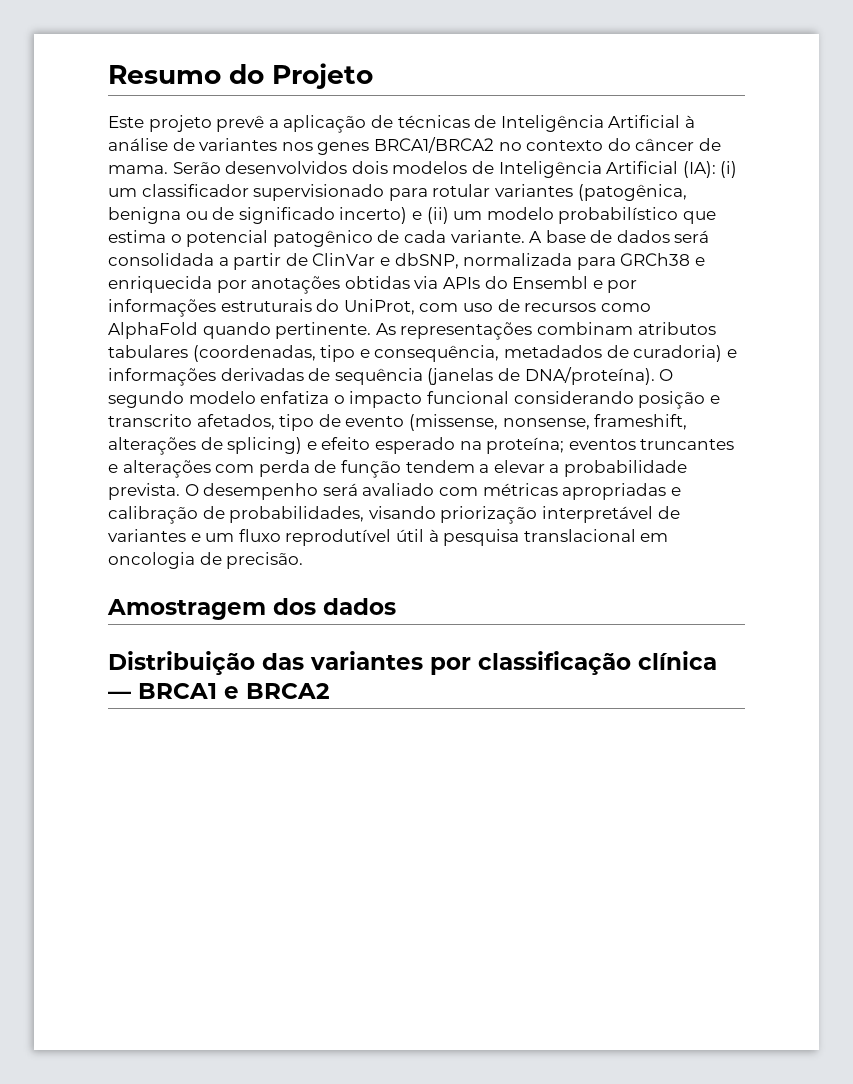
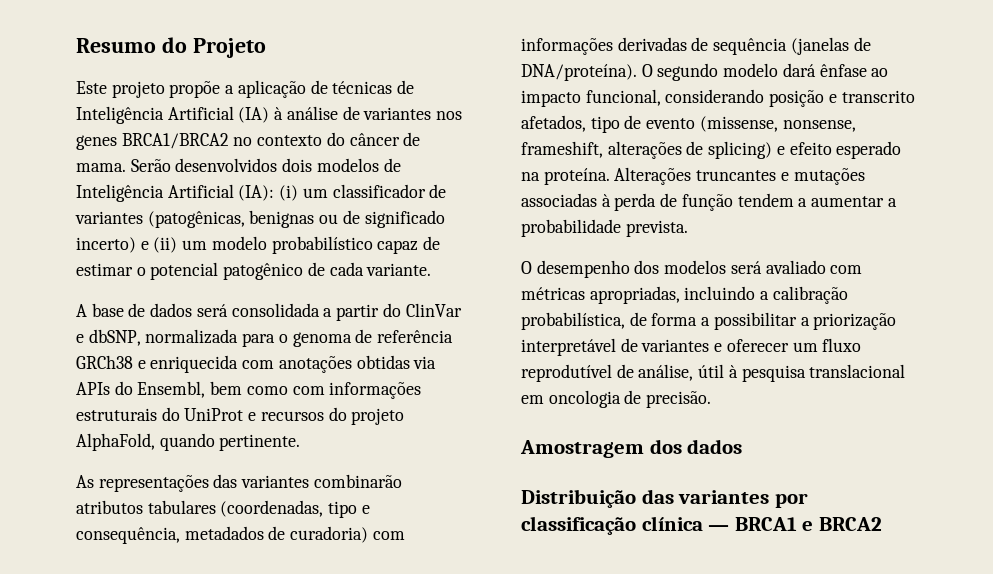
[216,115,265,132] prevê -> [169,81,221,98] propõe
(681, 121) none -> [238,107,270,123] (IA)
[253,184,687,201] [108,207,181,224] supervisionado para rotular variantes (patogênica, benigna -> [429,184,447,198] [75,210,315,228] de variantes (patogênicas, benignas
[682,211,716,224] [108,230,166,243] que estima -> [377,236,441,254] [76,263,133,276] capaz de estimar
(525, 236) none -> (432, 269) //
[285,253,308,266] de -> [382,303,401,317] do
(616, 263) none -> [278,329,454,347] o genoma de referência
[216,280,247,293] por -> [242,360,275,369] com
[512,276,638,293] [108,299,651,317] [108,322,198,339] Ensembl e por informações estruturais do UniProt, com uso de recursos como AlphaFold -> [137,381,422,399] [76,407,405,425] [76,433,155,451] Ensembl, bem como com informações estruturais do UniProt e recursos do projeto AlphaFold,
(372, 330) none -> (301, 442) //
[536,322,633,335] combinam -> [213,474,402,488] das variantes combinarão
[726,349,737,358] e -> [372,531,405,540] com
[260,391,509,408] enfatiza o impacto funcional -> [782,63,889,77] [521,89,661,107] dará ênfase ao impacto funcional,
[486,437,735,454] [108,460,255,478] proteína; eventos truncantes e alterações com -> [543,167,865,185] [521,193,611,207] proteína. Alterações truncantes e mutações associadas à
[493,460,545,473] elevar -> [811,196,885,207] aumentar
(180, 491) none -> (688, 228) //
(319, 491) none -> [634,260,727,274] dos modelos
[562,483,681,500] [108,506,436,524] apropriadas e calibração de probabilidades, visando -> [589,286,848,304] [521,312,810,330] apropriadas, incluindo a calibração probabilística, de forma a possibilitar a
(201, 537) none -> [726,339,789,352] oferecer
(392, 537) none -> [616,364,694,381] de análise,

